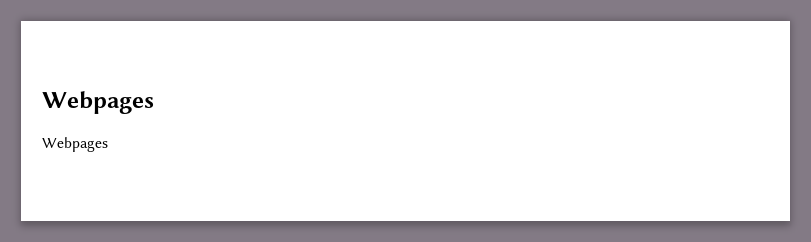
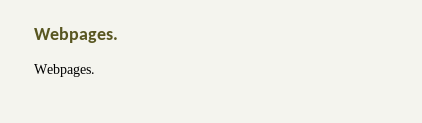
[42,91,154,114] [42,137,108,152] Webpages // Webpages -> [34,27,118,43] [34,64,95,77] Webpages. // Webpages.

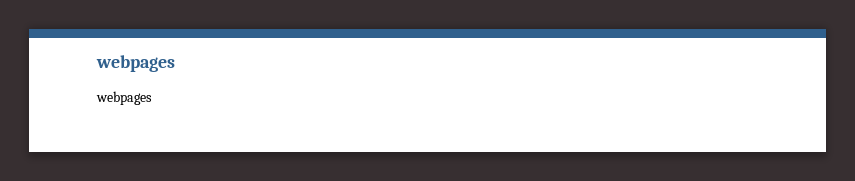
[34,27,118,43] [34,64,95,77] Webpages. // Webpages. -> [96,55,175,72] [96,91,152,105] webpages // webpages

